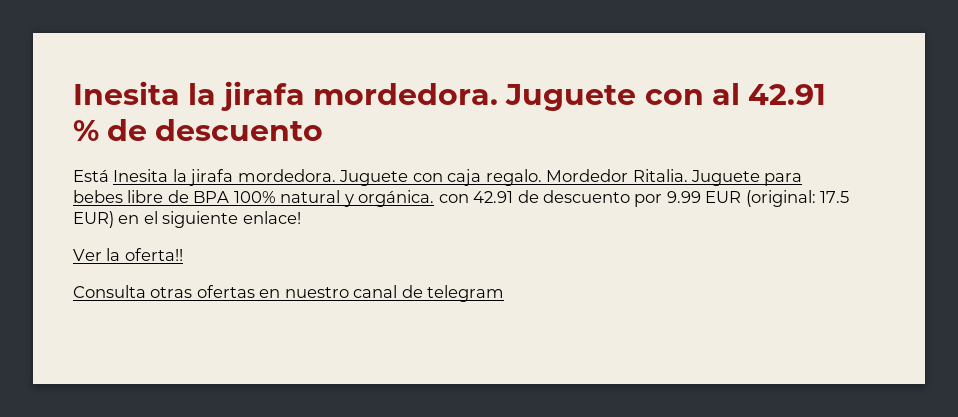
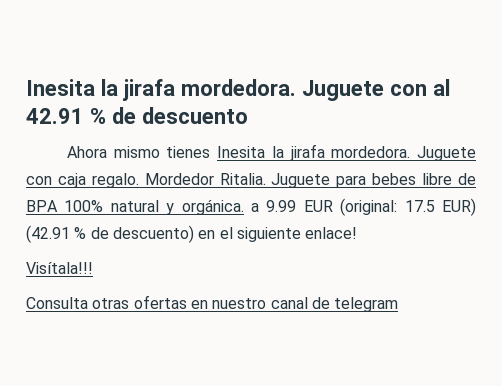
[73,169,109,182] Está -> [67,146,211,158] Ahora mismo tienes
[438,190,663,207] con 42.91 de descuento por -> [251,203,259,212] a
(114, 219) none -> [26,225,194,243] (42.91 % de descuento)
[73,248,183,261] Ver la oferta!! -> [26,262,93,274] Visítala!!!

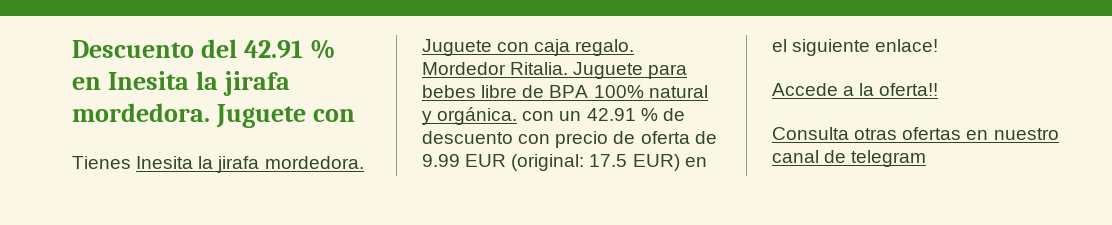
[26,79,450,101] [26,107,248,124] [67,146,211,158] Inesita la jirafa mordedora. Juguete con al 42.91 % de descuento // Ahora mismo tienes -> [72,39,336,59] [72,71,291,96] [72,103,356,128] [72,156,131,169] Descuento del 42.91 % en Inesita la jirafa mordedora. Juguete con // Tienes
[251,203,259,212] a -> [522,108,685,121] [422,131,717,148] con un 42.91 % de descuento con precio de oferta de
[26,225,194,243] (42.91 % de descuento) -> (680, 162) none
[26,262,93,274] Visítala!!! -> [772,83,939,96] Accede a la oferta!!

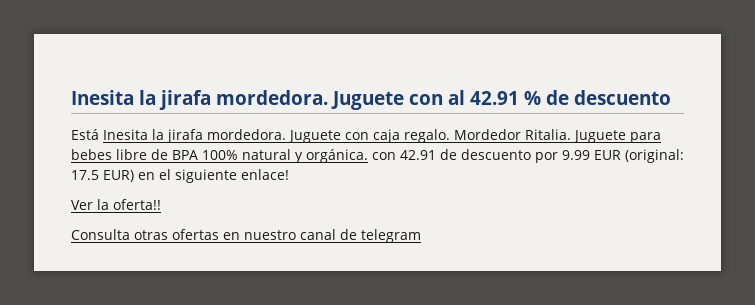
[72,39,336,59] [72,71,291,96] [72,103,356,128] [72,156,131,169] Descuento del 42.91 % en Inesita la jirafa mordedora. Juguete con // Tienes -> [71,90,671,110] [71,129,99,140] Inesita la jirafa mordedora. Juguete con al 42.91 % de descuento // Está
[559,108,685,121] [422,131,717,148] un 42.91 % de descuento con precio de oferta de -> [400,149,558,163] 42.91 de descuento por
[772,83,855,96] Accede a -> [71,200,93,210] Ver

